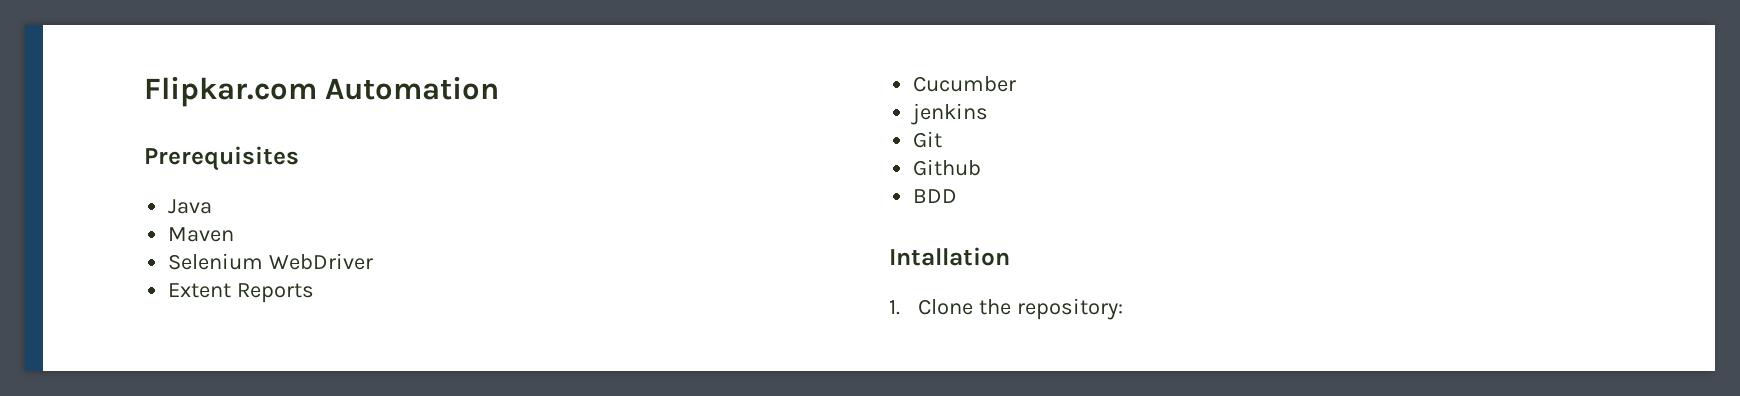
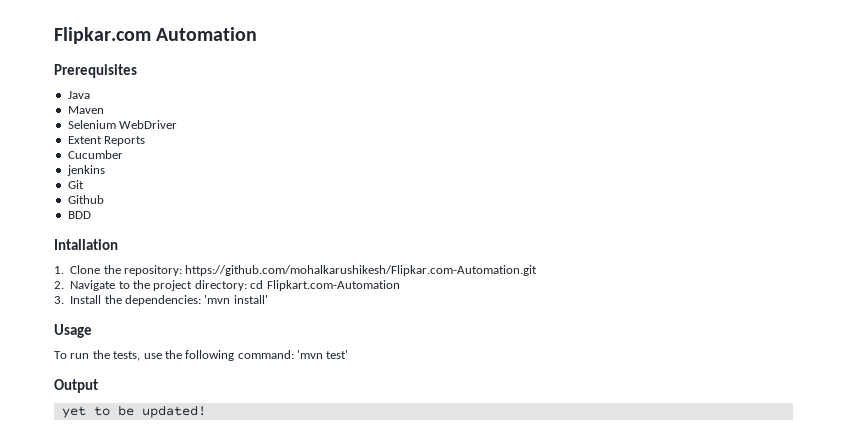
(1123, 309) none -> [185,265,538,276] [54,280,400,291] [54,295,268,306] [54,324,92,338] [54,350,349,361] [54,379,98,393] [61,405,206,418] https://github.com/mohalkarushikesh/Flipkar.com-Automation.git // 2. Navigate to the project directory: cd Flipkart.com-Automation // 3. Install the dependencies: 'mvn install' // Usage // To run the tests, use the following command: 'mvn test' // Output // yet to be updated!

